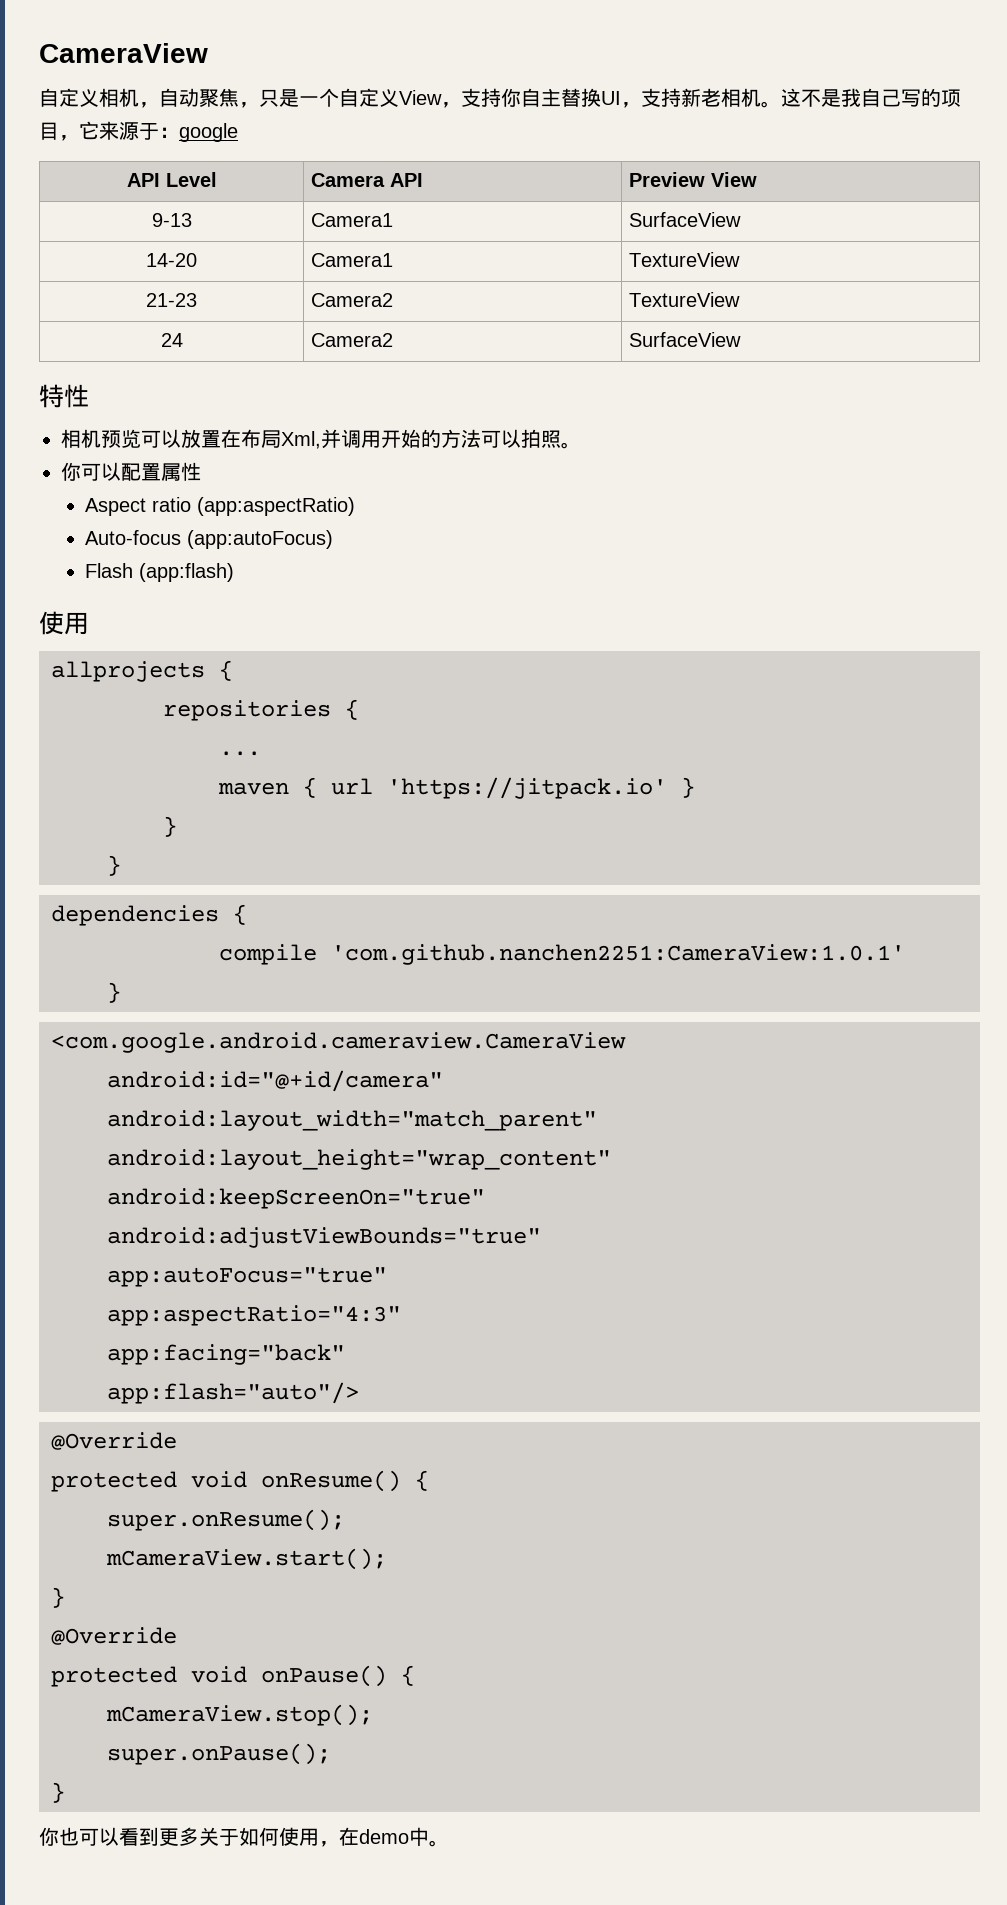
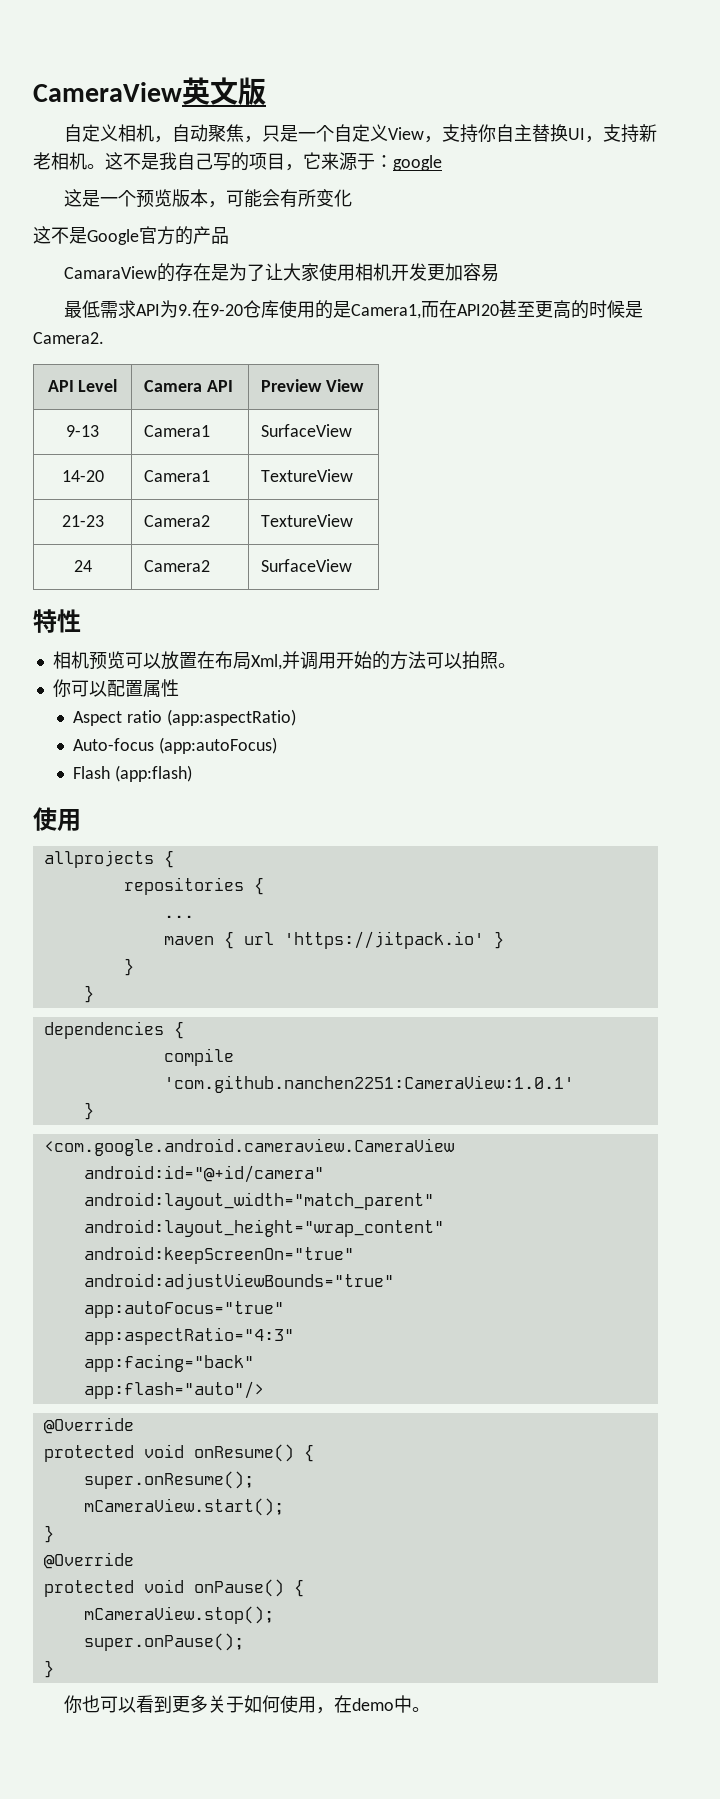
(208, 53) none -> [182,77,266,105] 英文版
(238, 132) none -> [64,189,353,208] [33,226,229,245] [64,263,500,282] [64,300,644,319] [33,332,104,344] // 这是一个预览版本，可能会有所变化 // 这不是Google官方的产品 // CamaraView的存在是为了让大家使用相机开发更加容易 // 最低需求API为9.在9-20仓库使用的是Camera1,而在API20甚至更高的时候是Camera2.

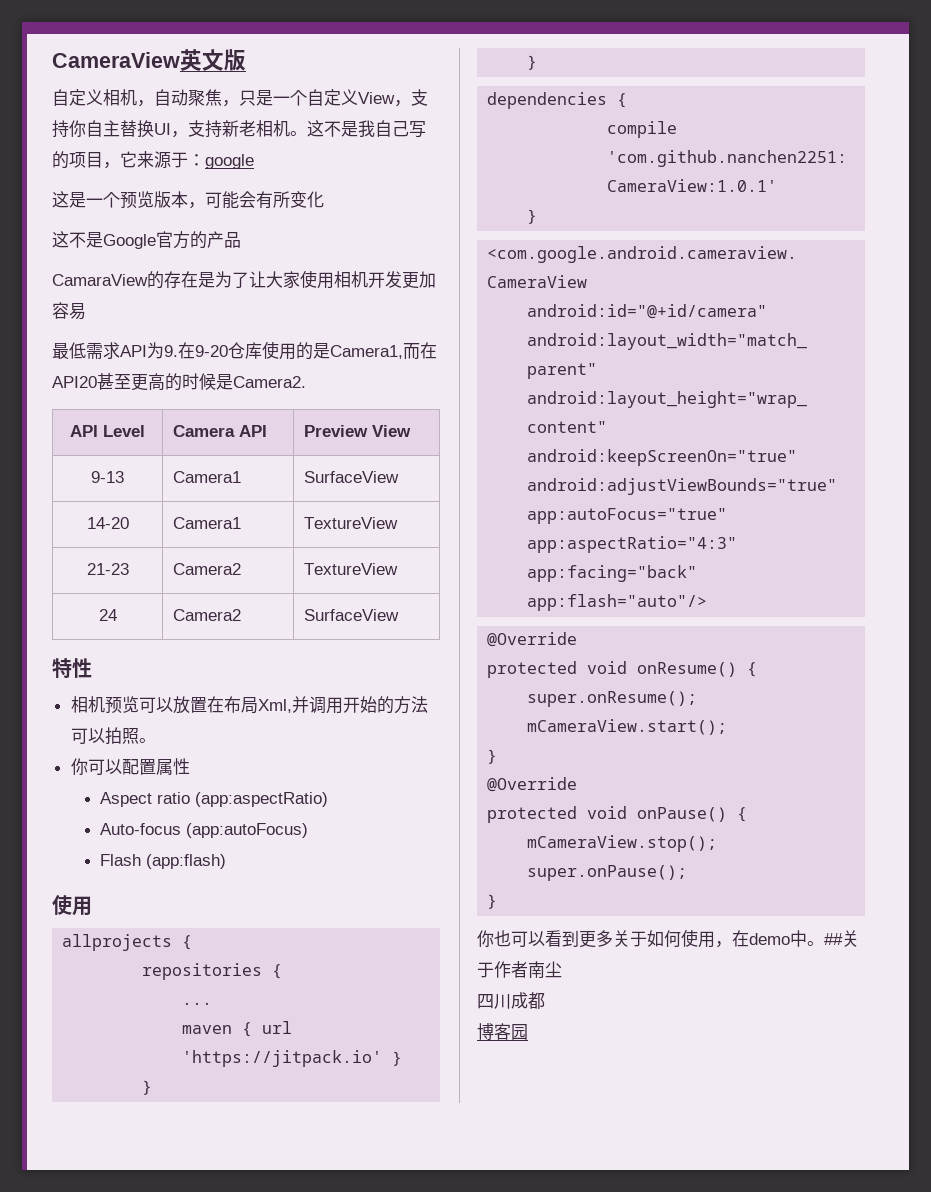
(431, 1709) none -> [824,930,859,947] [477,961,562,978] [477,992,545,1009] [477,1023,528,1040] ##关于作者南尘 // 四川成都 // 博客园

